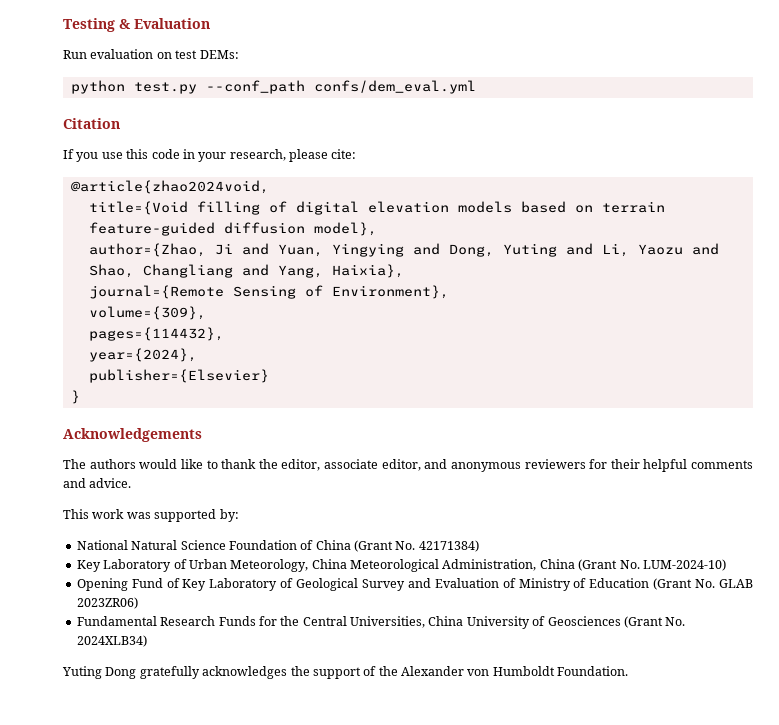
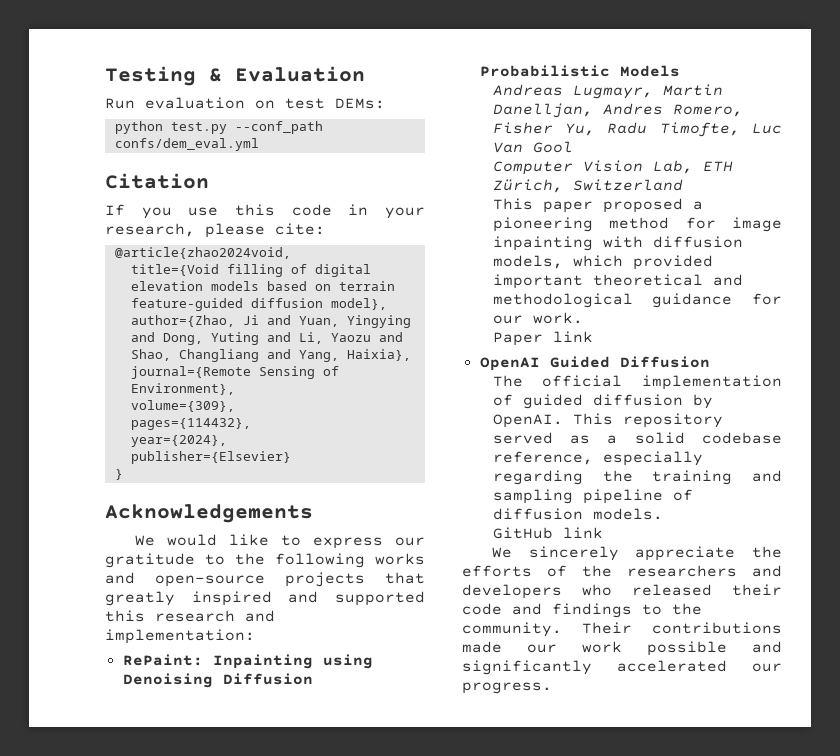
[63,459,136,469] The authors -> [135,535,156,546] We
[221,459,753,472] [63,478,132,488] [63,509,239,522] [76,540,479,552] [76,559,726,572] [76,578,753,591] [76,597,138,609] [76,616,686,629] [76,635,147,647] [62,666,629,679] thank the editor, associate editor, and anonymous reviewers for their helpful comments and advice. // This work was supported by: // National Natural Science Foundation of China (Grant No. 42171384) // Key Laboratory of Urban Meteorology, China Meteorological Administration, China (Grant No. LUM-2024-10) // Opening Fund of Key Laboratory of Geological Survey and Evaluation of Ministry of Education (Grant No. GLAB 2023ZR06) // Fundamental Research Funds for the Central Universities, China University of Geosciences (Grant No. 2024XLB34) // Yuting Dong gratefully acknowledges the support of the Alexander von Humboldt Foundation. -> [313,537,425,549] [105,553,425,568] [105,572,425,587] [105,591,425,606] [105,610,275,622] [105,629,255,644] [122,654,373,669] [122,673,313,688] [479,65,680,77] [492,84,723,99] [492,103,743,118] [492,122,782,137] [492,141,573,153] [492,160,733,175] [492,179,683,193] [492,198,703,213] [492,217,782,232] [492,236,743,251] [492,255,713,270] [492,274,743,289] [492,293,782,308] [492,312,583,324] [492,331,593,346] [479,356,710,371] [492,375,782,390] [492,394,713,409] [492,413,723,428] [492,432,782,444] [492,451,703,466] [492,470,782,485] [492,489,693,504] [492,508,663,520] [492,527,603,539] [492,546,782,561] [462,565,782,577] [462,584,782,599] [462,603,702,618] [462,622,782,637] [462,641,782,656] [462,660,782,675] [462,682,552,694] express our gratitude to the following works and open-source projects that greatly inspired and supported this research and implementation: // RePaint: Inpainting using Denoising Diffusion Probabilistic Models // Andreas Lugmayr, Martin Danelljan, Andres Romero, Fisher Yu, Radu Timofte, Luc Van Gool // Computer Vision Lab, ETH Zürich, Switzerland // This paper proposed a pioneering method for image inpainting with diffusion models, which provided important theoretical and methodological guidance for our work. // Paper link // OpenAI Guided Diffusion // The official implementation of guided diffusion by OpenAI. This repository served as a solid codebase reference, especially regarding the training and sampling pipeline of diffusion models. // GitHub link // We sincerely appreciate the efforts of the researchers and developers who released their code and findings to the community. Their contributions made our work possible and significantly accelerated our progress.

